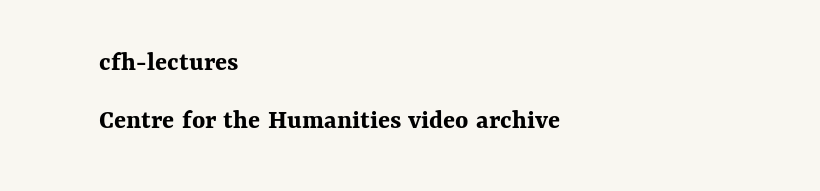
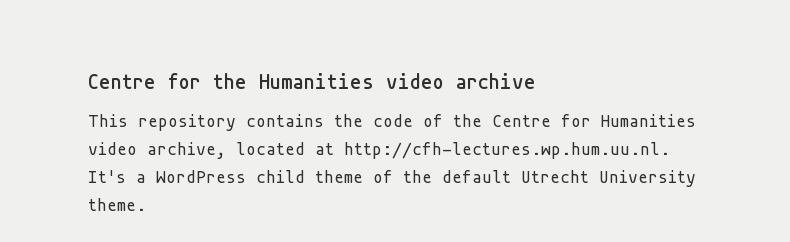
[99,52,238,70] cfh-lectures // -> (88, 81) none
(560, 119) none -> [88,114,696,131] [88,142,670,159] [88,170,696,187] [88,198,146,211] // This repository contains the code of the Centre for Humanities video archive, located at http://cfh-lectures.wp.hum.uu.nl. It's a WordPress child theme of the default Utrecht University theme.

